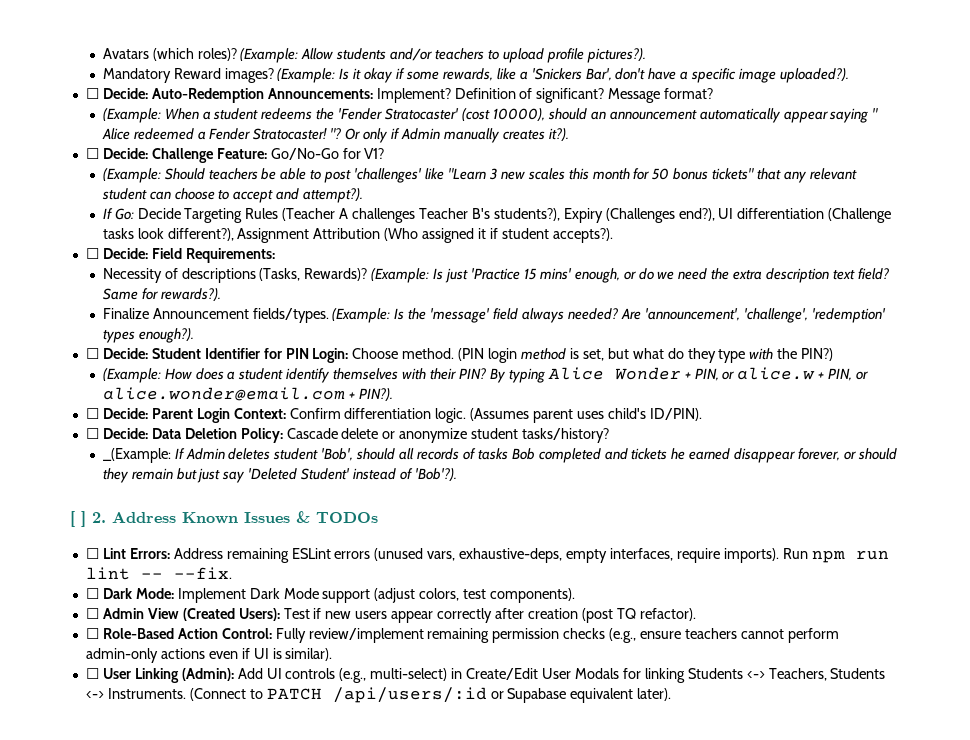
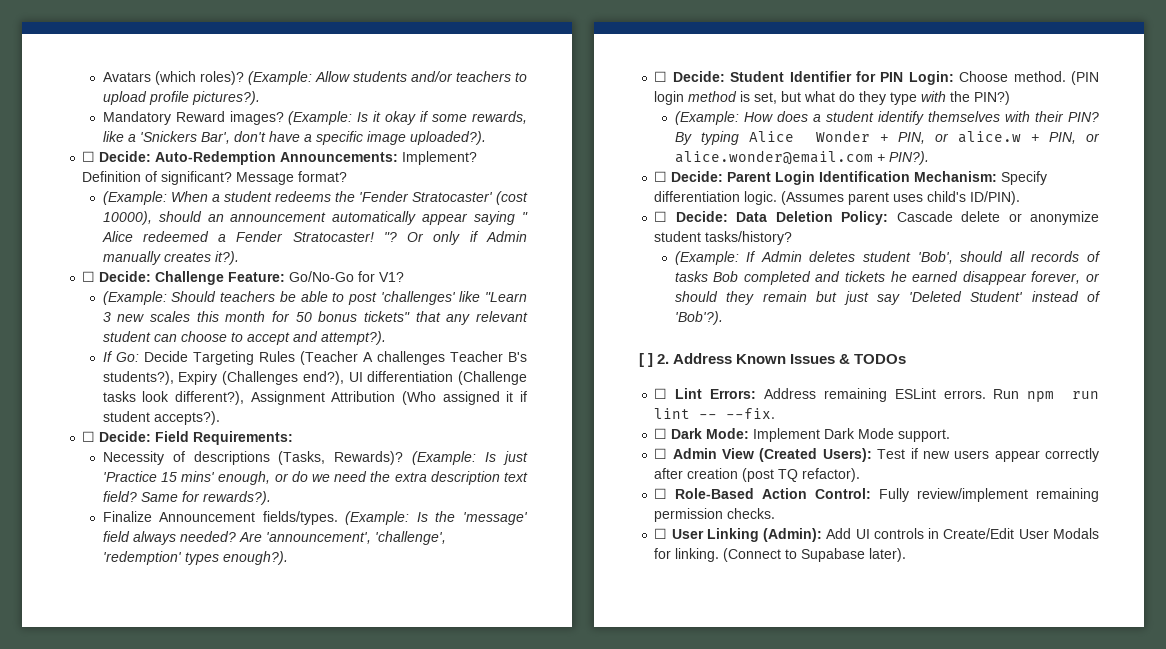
[233,408,341,419] Context: Confirm -> [819,171,1048,185] Identification Mechanism: Specify
[102,448,171,463] _(Example: -> [674,251,739,265] (Example:
[334,548,779,563] errors (unused vars, exhaustive-deps, empty interfaces, require imports). -> [943,390,986,399] errors.
[322,588,576,603] support (adjust colors, test components). -> [898,429,951,442] support.
[563,628,839,643] [85,648,333,663] checks (e.g., ensure teachers cannot perform admin-only actions even if UI is similar). -> [727,508,776,519] checks.
[339,668,448,683] (e.g., multi-select) -> (924, 533) none
[644,668,886,683] [85,687,634,703] linking Students <-> Teachers, Students <-> Instruments. (Connect to PATCH /api/users/:id or Supabase equivalent -> [675,548,866,562] linking. (Connect to Supabase

